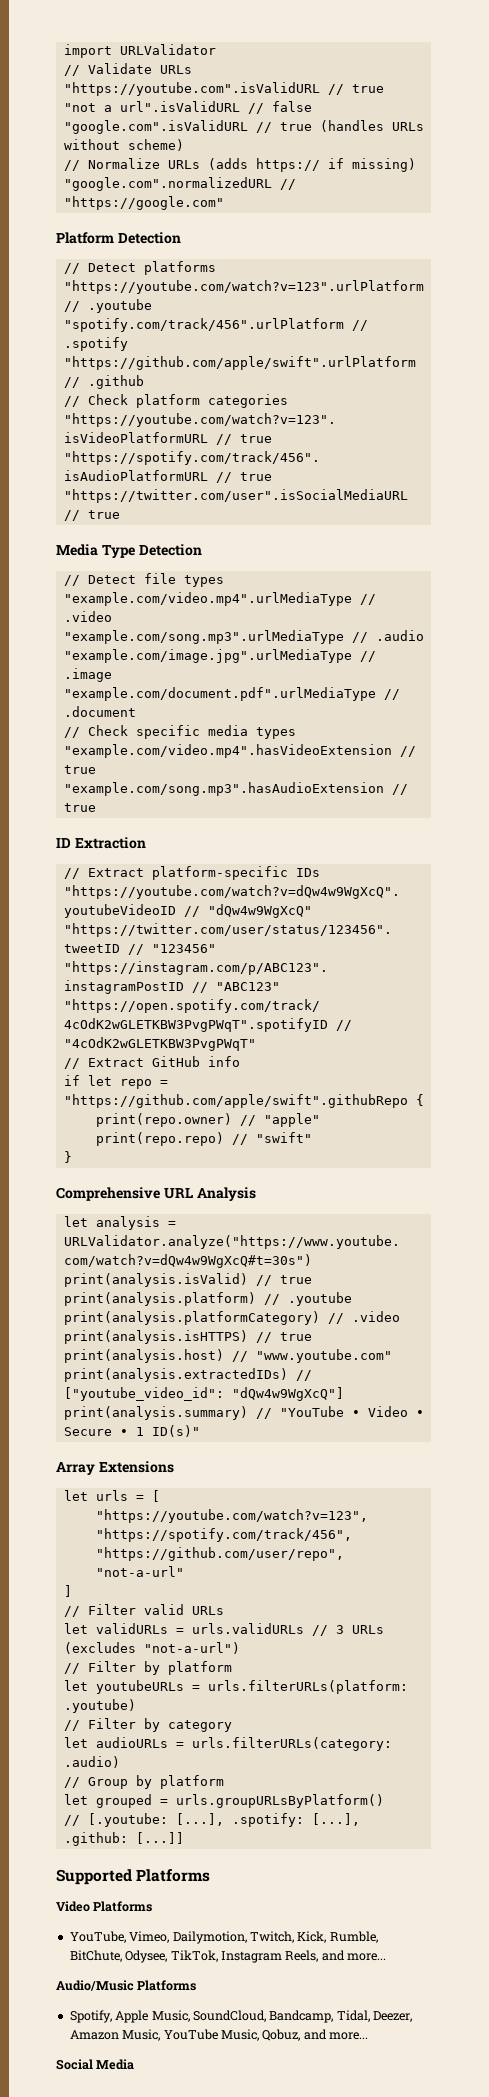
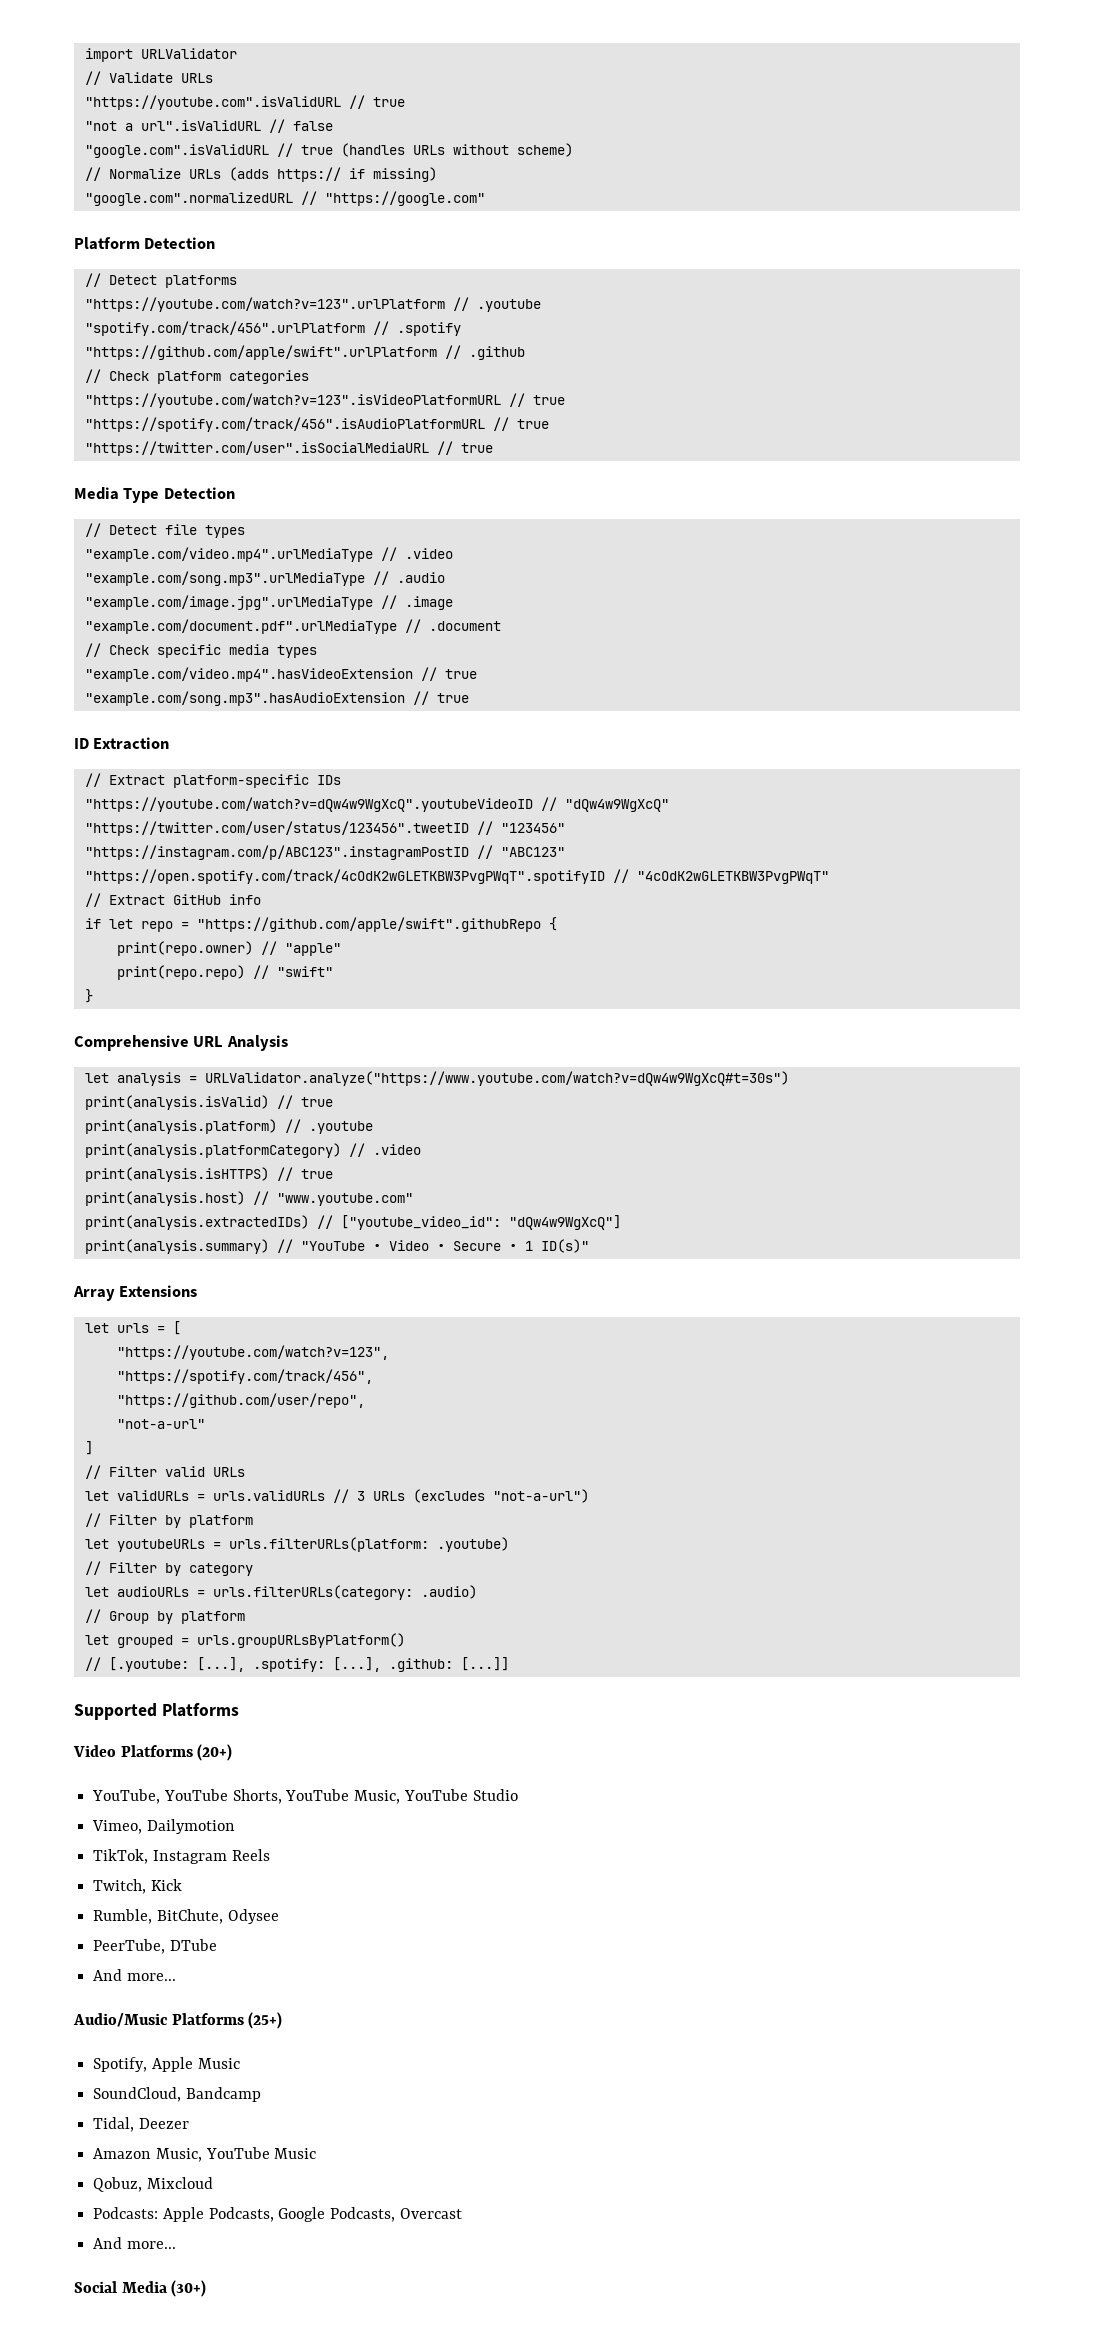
(153, 1906) none -> [197,1744,233,1761] (20+)
[129,1931,378,1944] [69,1950,345,1963] Vimeo, Dailymotion, Twitch, Kick, Rumble, BitChute, Odysee, TikTok, Instagram Reels, and -> [163,1789,518,1804] [92,1819,235,1834] [93,1849,270,1864] [93,1879,182,1894] [93,1909,279,1924] [93,1939,217,1954] [93,1969,123,1981] YouTube Shorts, YouTube Music, YouTube Studio // Vimeo, Dailymotion // TikTok, Instagram Reels // Twitch, Kick // Rumble, BitChute, Odysee // PeerTube, DTube // And
(197, 1985) none -> [248,2012,283,2029] (25+)
[151,2010,412,2023] [69,2029,327,2041] Music, SoundCloud, Bandcamp, Tidal, Deezer, Amazon Music, YouTube Music, Qobuz, and -> [197,2058,240,2069] [93,2087,261,2102] [93,2117,189,2132] [93,2147,317,2162] [93,2177,213,2192] [93,2207,462,2222] [93,2237,123,2249] Music // SoundCloud, Bandcamp // Tidal, Deezer // Amazon Music, YouTube Music // Qobuz, Mixcloud // Podcasts: Apple Podcasts, Google Podcasts, Overcast // And
(135, 2064) none -> [171,2280,207,2297] (30+)

